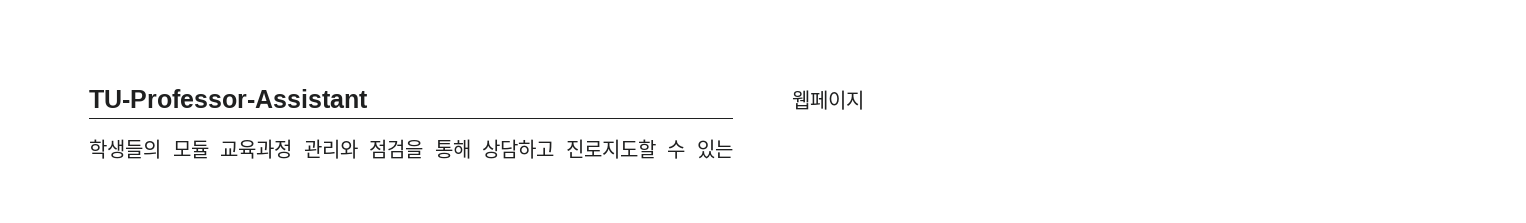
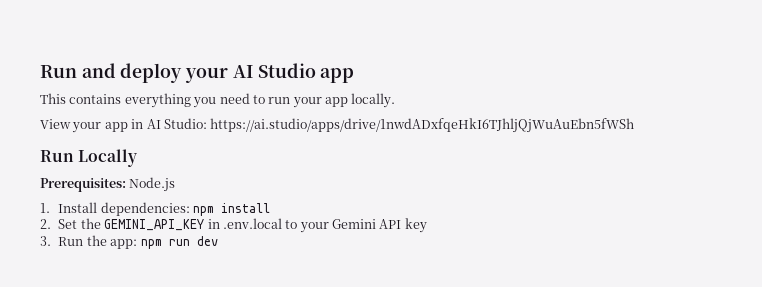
[89,89,368,108] [89,139,733,159] [792,90,864,110] TU-Professor-Assistant // 학생들의 모듈 교육과정 관리와 점검을 통해 상담하고 진로지도할 수 있는 웹페이지 -> [40,63,355,83] [40,93,396,108] [40,118,635,133] [40,149,138,167] [40,177,176,192] [40,202,271,216] [40,218,427,233] [40,235,218,249] Run and deploy your AI Studio app // This contains everything you need to run your app locally. // View your app in AI Studio: https://ai.studio/apps/drive/1nwdADxfqeHkI6TJhljQjWuAuEbn5fWSh // Run Locally // Prerequisites: Node.js // 1. Install dependencies: npm install // 2. Set the GEMINI_API_KEY in .env.local to your Gemini API key // 3. Run the app: npm run dev

